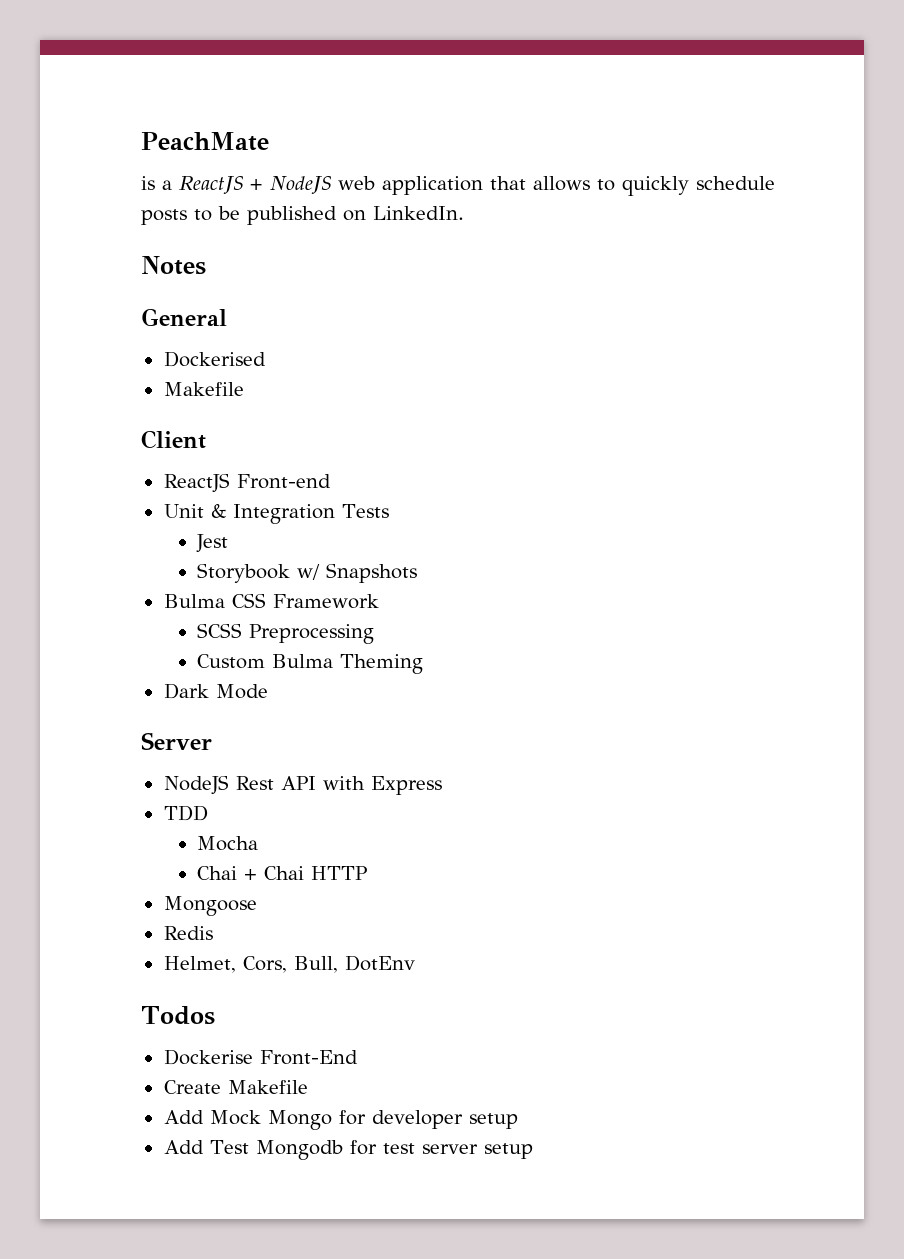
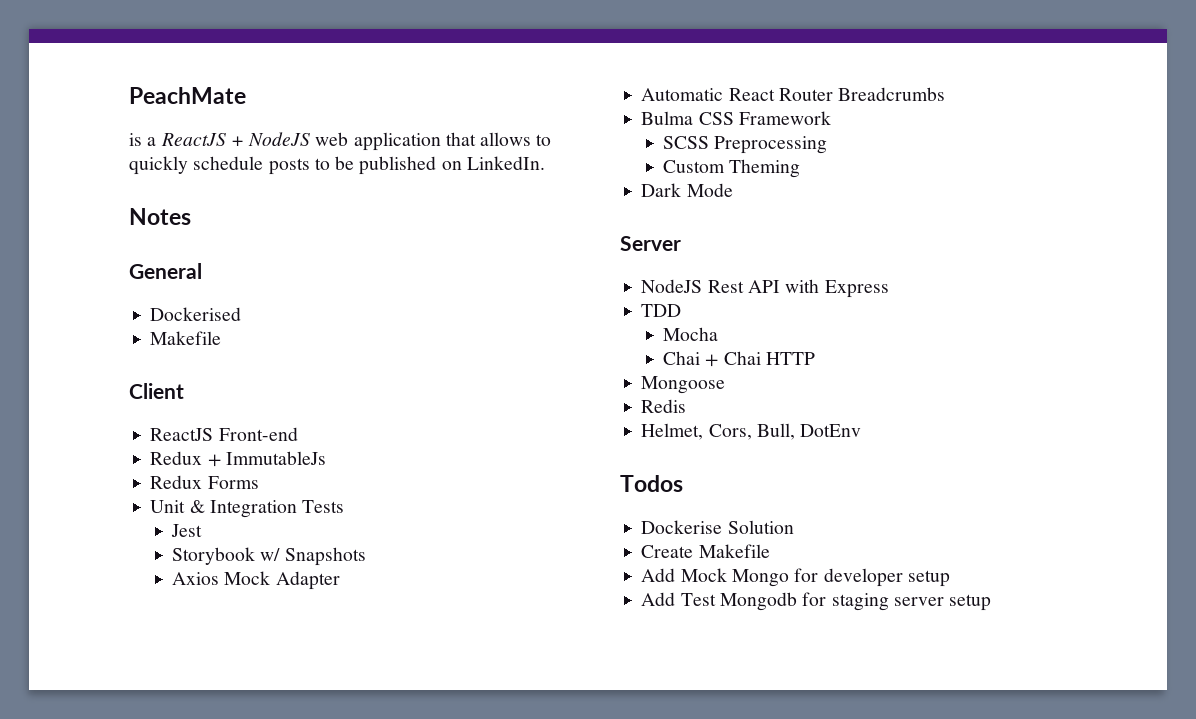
(331, 481) none -> [150,451,326,467] [150,475,259,489] // Redux + ImmutableJs // Redux Forms
(418, 573) none -> [172,571,340,590] [641,87,946,101] // Axios Mock Adapter // Automatic React Router Breadcrumbs
[272,654,334,668] Bulma -> (726, 166) none
[259,1050,358,1065] Front-End -> [727,520,794,534] Solution
[382,1143,415,1154] test -> [831,593,889,611] staging

